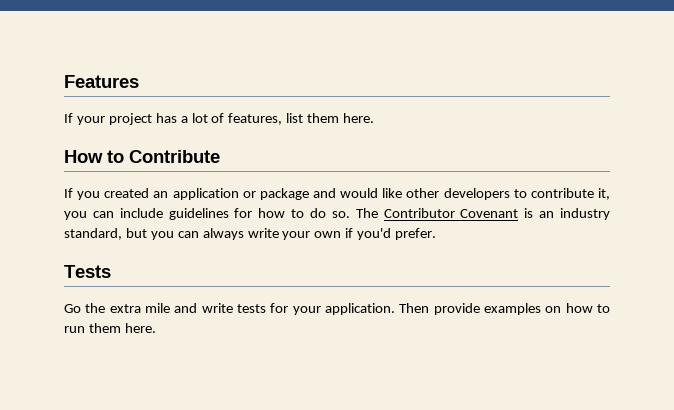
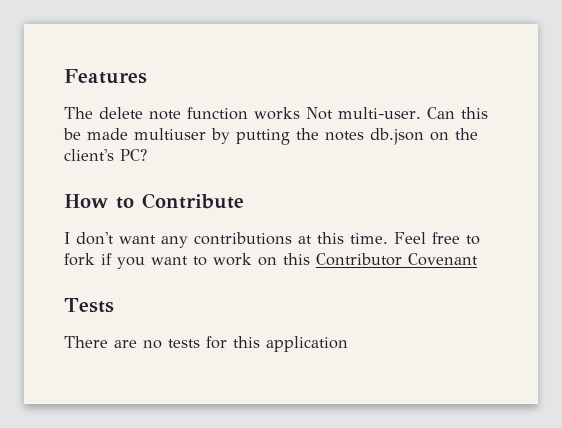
[64,113,375,125] [64,150,220,163] [64,188,610,200] [64,208,611,220] [64,228,437,240] [64,265,111,278] [64,303,610,315] [64,323,156,333] If your project has a lot of features, list them here. // How to Contribute // If you created an application or package and would like other developers to contribute it, you can include guidelines for how to do so. The Contributor Covenant is an industry standard, but you can always write your own if you'd prefer. // Tests // Go the extra mile and write tests for your application. Then provide examples on how to run them here. -> [64,107,488,120] [63,128,478,145] [64,149,147,161] [64,193,244,209] [64,232,480,248] [64,253,478,269] [64,298,114,313] [64,336,348,352] The delete note function works Not multi-user. Can this be made multiuser by putting the notes db.json on the client's PC? // How to Contribute // I don't want any contributions at this time. Feel free to fork if you want to work on this Contributor Covenant // Tests // There are no tests for this application

